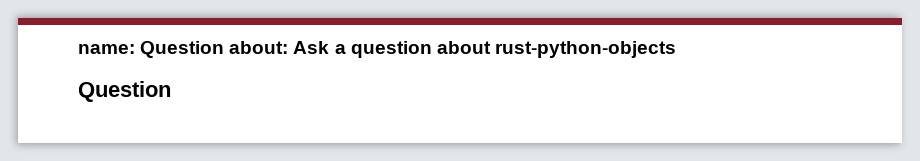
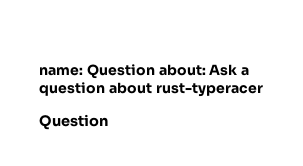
[494,41,676,58] rust-python-objects -> [155,83,263,97] rust-typeracer

